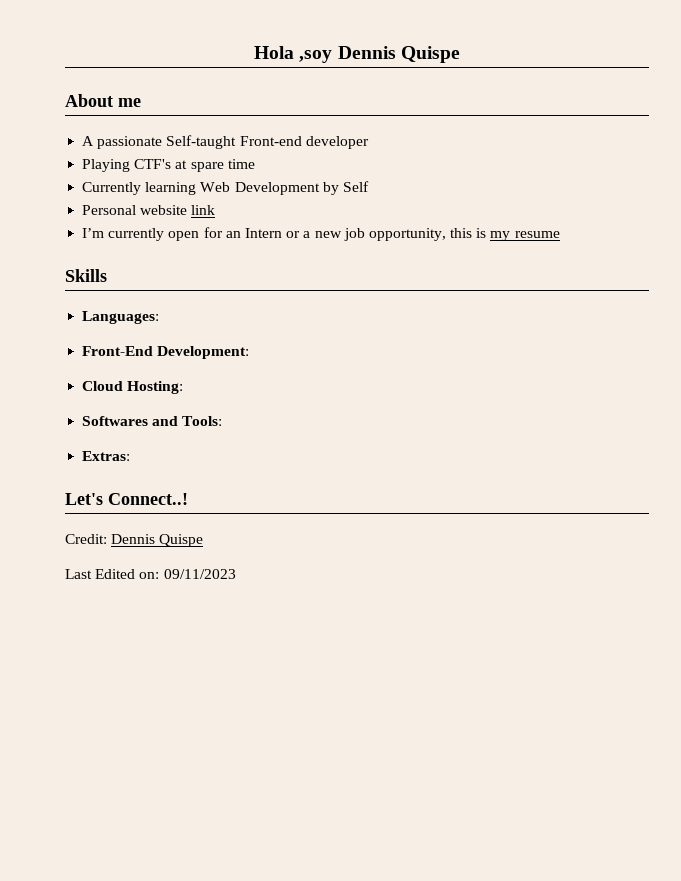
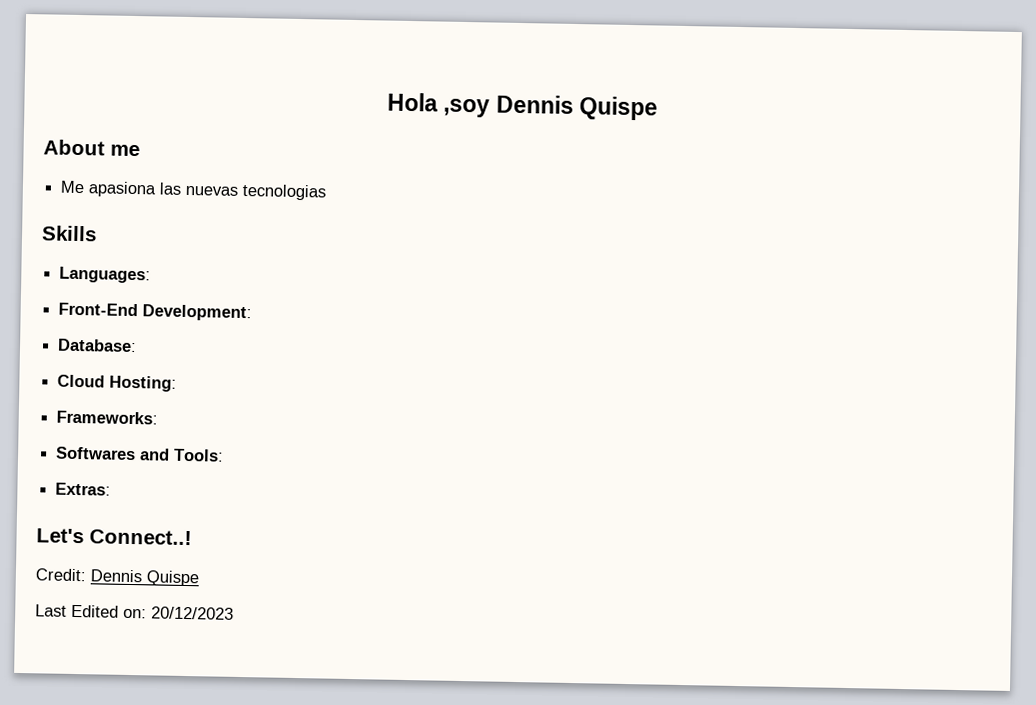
[82,135,369,149] [82,159,255,172] [82,181,369,195] [82,205,216,215] [82,227,560,241] A passionate Self-taught Front-end developer // Playing CTF's at spare time // Currently learning Web Development by Self // Personal website link // I’m currently open for an Intern or a new job opportunity, this is my resume -> [60,180,327,201] Me apasiona las nuevas tecnologias
(250, 352) none -> [57,338,138,353] // Database:
(184, 387) none -> [56,410,159,425] // Frameworks:
[163,569,236,579] 09/11/2023 -> [151,606,234,620] 20/12/2023

